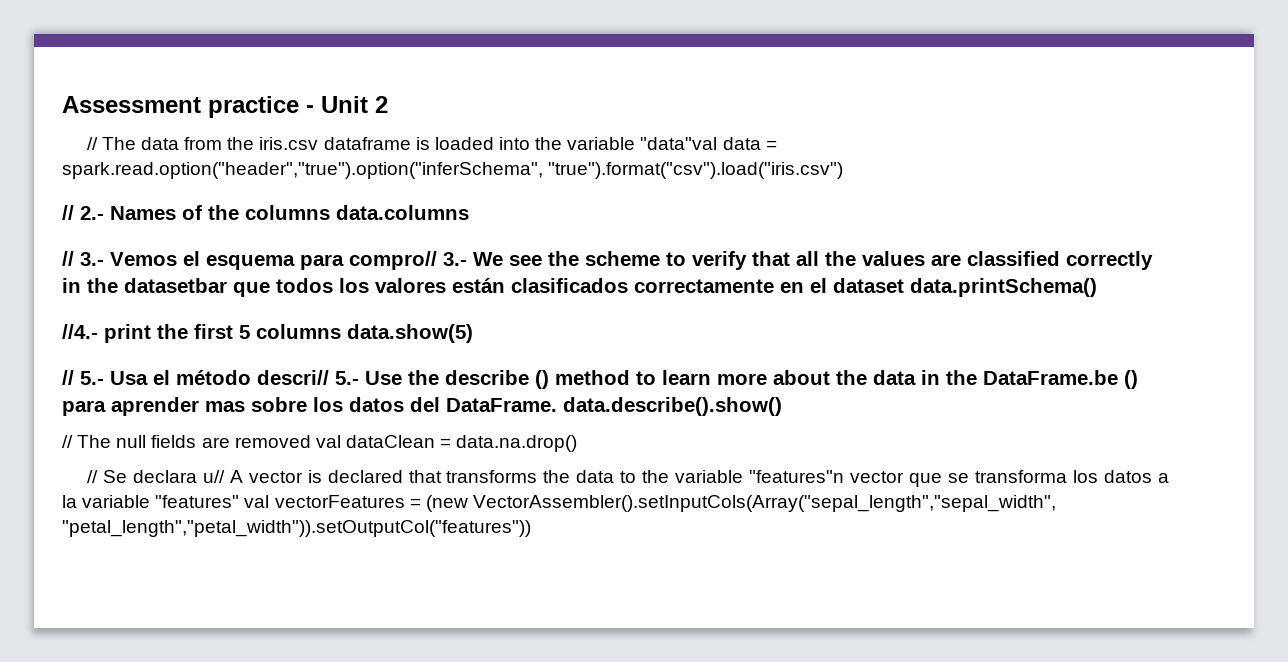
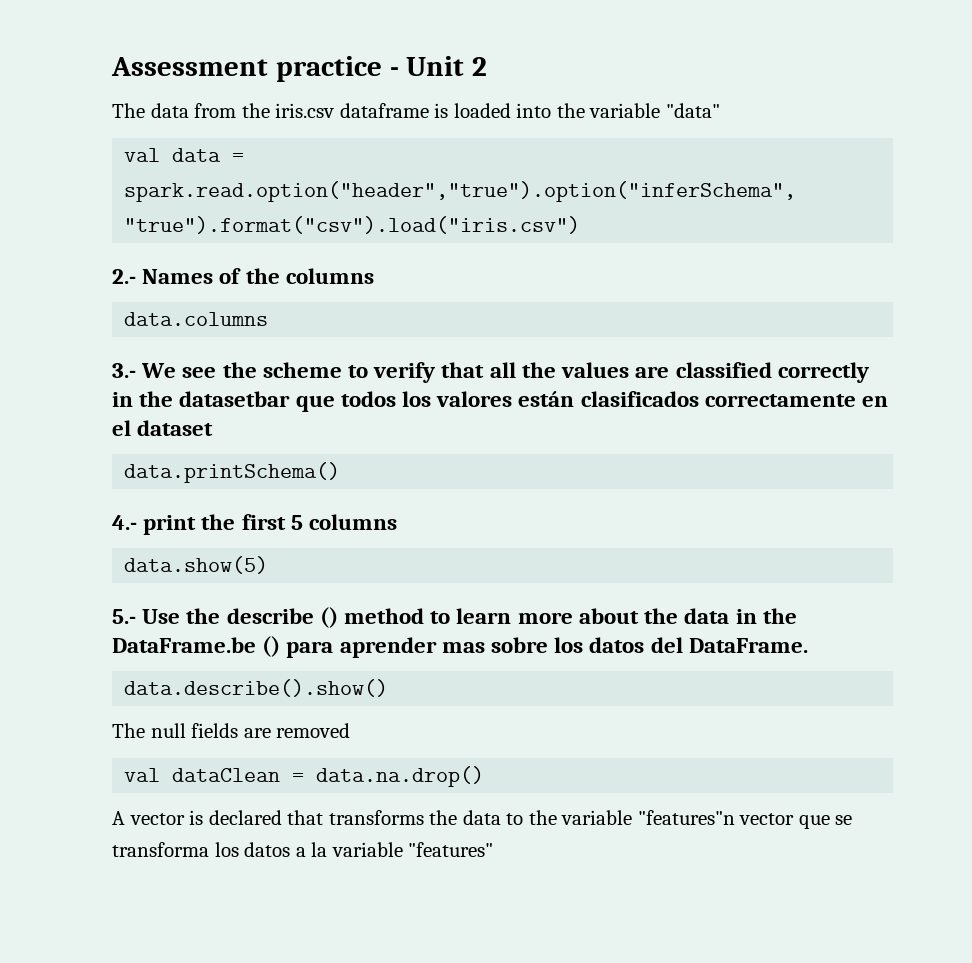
[86,137,98,150] // -> (488, 66) none
[640,137,718,150] "data"val -> [665,103,720,118] [124,148,161,162] "data" // val
[62,205,74,220] // -> (581, 225) none
(330, 212) none -> (374, 276) //
[62,251,437,270] // 3.- Vemos el esquema para compro// -> (269, 319) none
(904, 285) none -> (214, 428) //
[62,324,98,339] //4.- -> [112,515,137,530] 4.-
(341, 331) none -> (398, 522) //
[62,370,329,385] // 5.- Usa el método descri// -> (269, 565) none
(557, 405) none -> (808, 645) //
[62,435,73,448] // -> (389, 688) none
(311, 441) none -> (351, 730) //
[86,470,225,483] // Se declara u// -> (485, 776) none
[244,495,1056,512] [62,520,531,537] val vectorFeatures = (new VectorAssembler().setInputCols(Array("sepal_length","sepal_width", "petal_length","petal_width")).setOutputCol("features")) -> (494, 849) none

